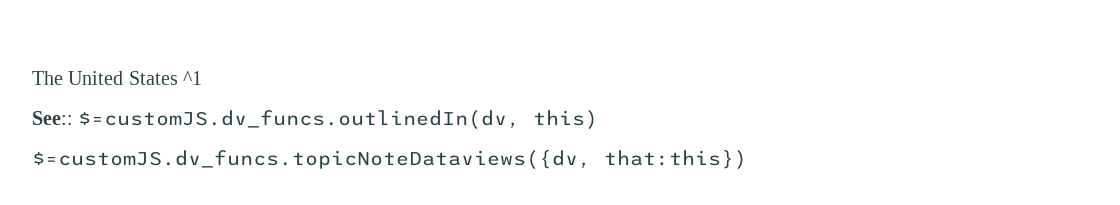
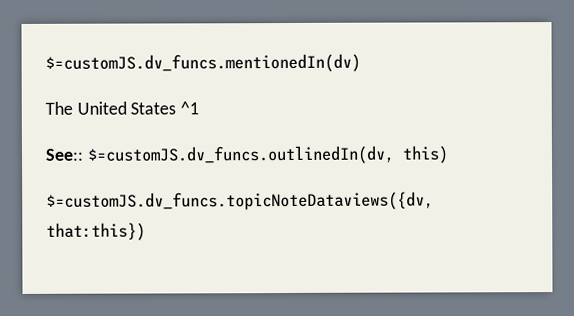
(32, 78) none -> [45,53,361,73] $=customJS.dv_funcs.mentionedIn(dv) //

